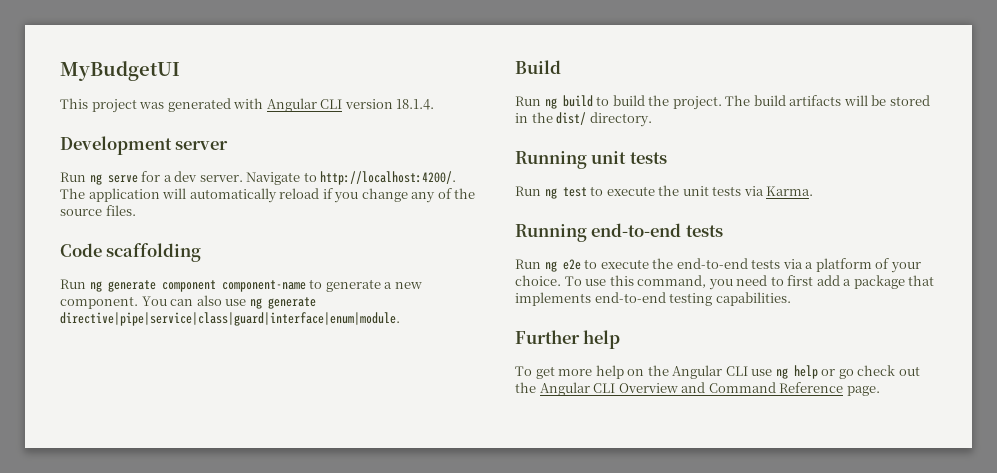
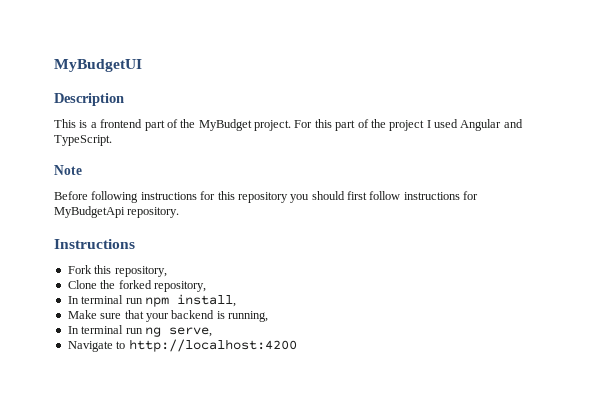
(180, 71) none -> [54,93,124,106] // Description
[91,98,435,113] [60,136,229,155] [60,171,457,185] [60,188,476,203] [60,205,136,216] [60,243,202,262] [60,279,422,292] [60,295,316,309] [60,312,400,326] [515,60,561,74] [515,95,930,110] [515,112,652,127] [515,151,667,169] [515,185,814,199] [515,223,723,242] [515,258,921,273] [515,275,935,290] [515,292,791,306] [515,330,621,349] [515,365,920,379] [515,382,880,396] project was generated with Angular CLI version 18.1.4. // Development server // Run ng serve for a dev server. Navigate to http://localhost:4200/. The application will automatically reload if you change any of the source files. // Code scaffolding // Run ng generate component component-name to generate a new component. You can also use ng generate directive|pipe|service|class|guard|interface|enum|module. // Build // Run ng build to build the project. The build artifacts will be stored in the dist/ directory. // Running unit tests // Run ng test to execute the unit tests via Karma. // Running end-to-end tests // Run ng e2e to execute the end-to-end tests via a platform of your choice. To use this command, you need to first add a package that implements end-to-end testing capabilities. // Further help // To get more help on the Angular CLI use ng help or go check out the Angular CLI Overview and Command Reference page. -> [79,119,523,131] [54,135,112,146] [54,165,82,175] [54,191,479,203] [54,206,180,218] [54,239,135,249] [67,265,167,277] [67,280,206,292] [67,294,236,307] [67,310,268,322] [67,325,212,337] [67,339,297,352] is a frontend part of the MyBudget project. For this part of the project I used Angular and TypeScript. // Note // Before following instructions for this repository you should first follow instructions for MyBudgetApi repository. // Instructions // Fork this repository, // Clone the forked repository, // In terminal run npm install, // Make sure that your backend is running, // In terminal run ng serve, // Navigate to http://localhost:4200

